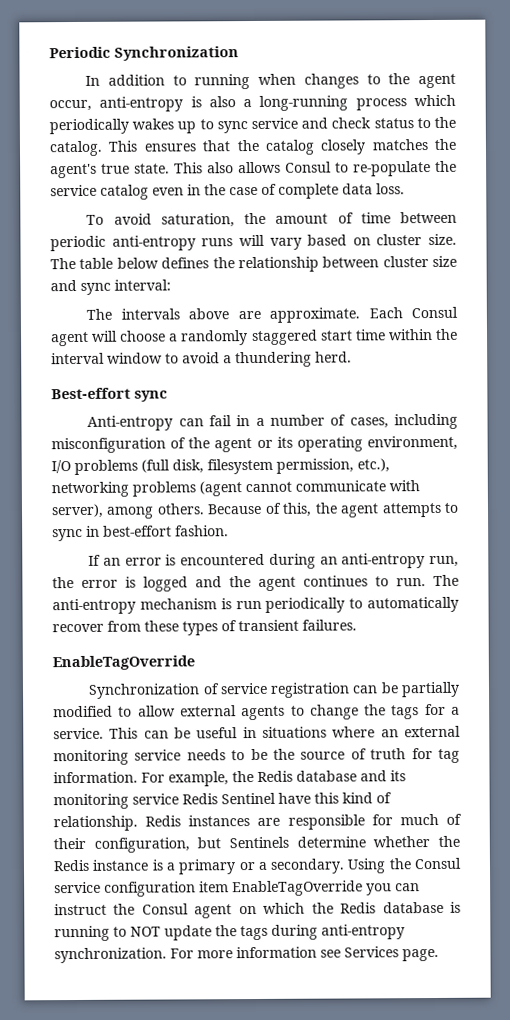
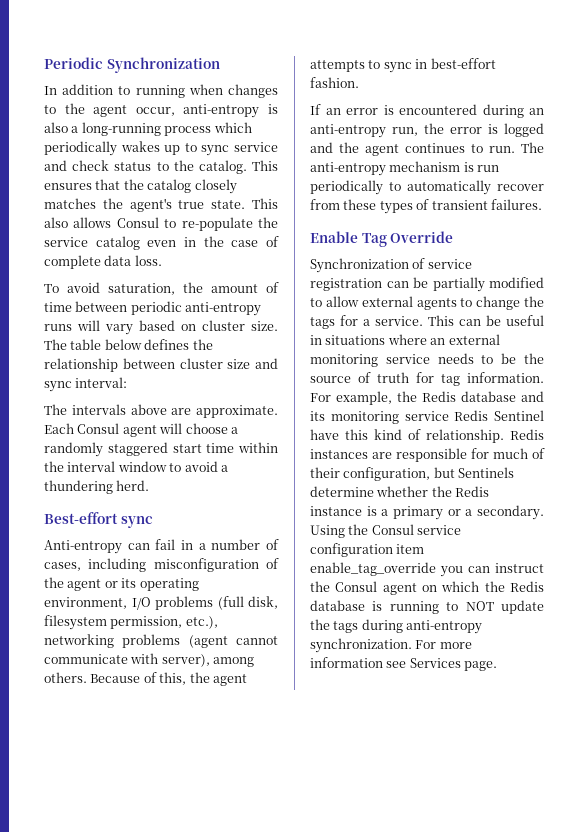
[52,655,195,671] EnableTagOverride -> [310,231,454,247] Enable Tag Override
[232,880,363,897] EnableTagOverride -> [310,562,436,576] enable_tag_override

